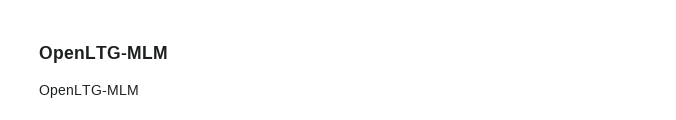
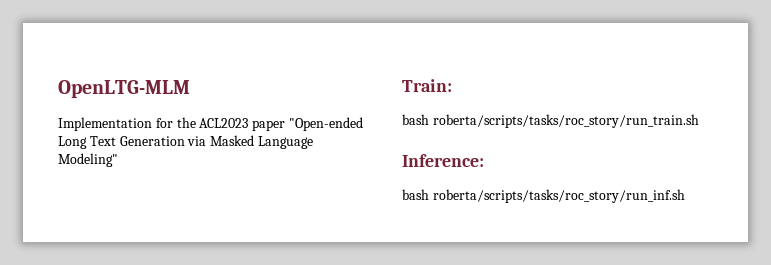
[39,85,139,98] OpenLTG-MLM -> [58,117,363,131] [58,135,313,149] [58,153,118,167] [402,79,452,92] [402,114,699,128] [402,154,484,167] [402,189,685,203] Implementation for the ACL2023 paper "Open-ended Long Text Generation via Masked Language Modeling" // Train: // bash roberta/scripts/tasks/roc_story/run_train.sh // Inference: // bash roberta/scripts/tasks/roc_story/run_inf.sh

